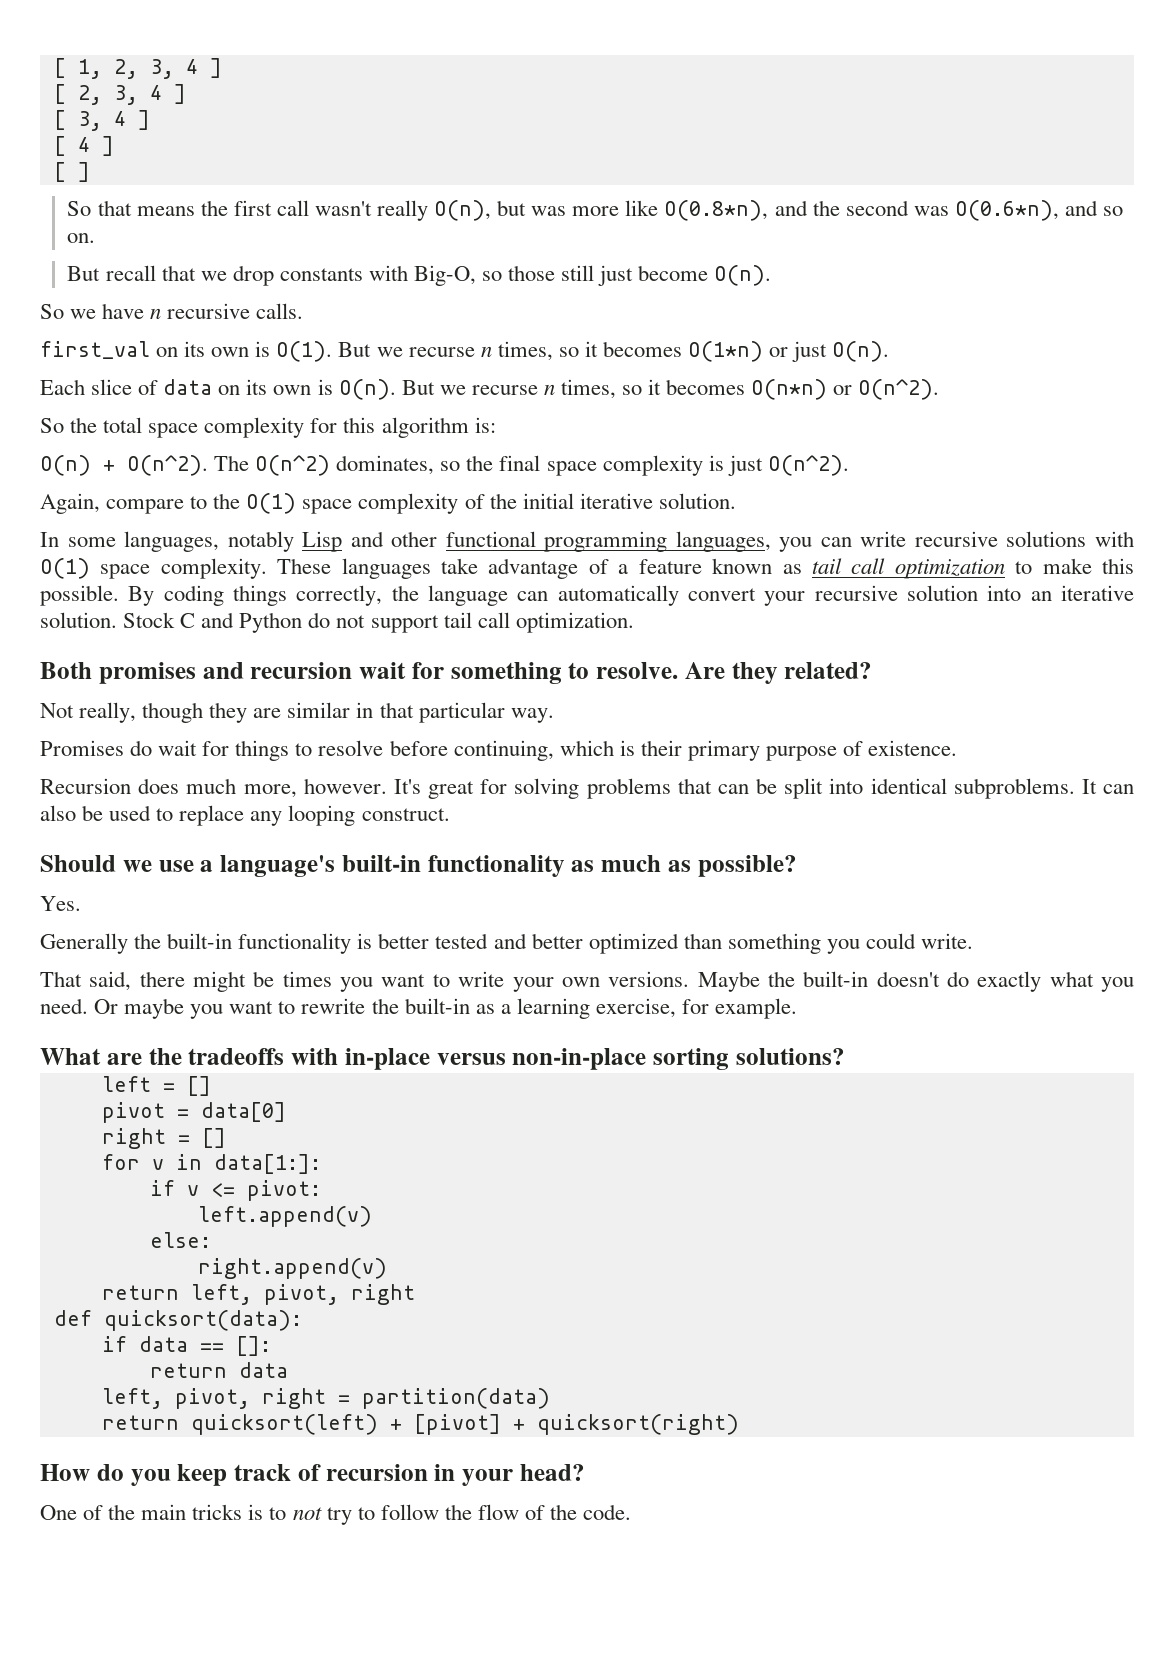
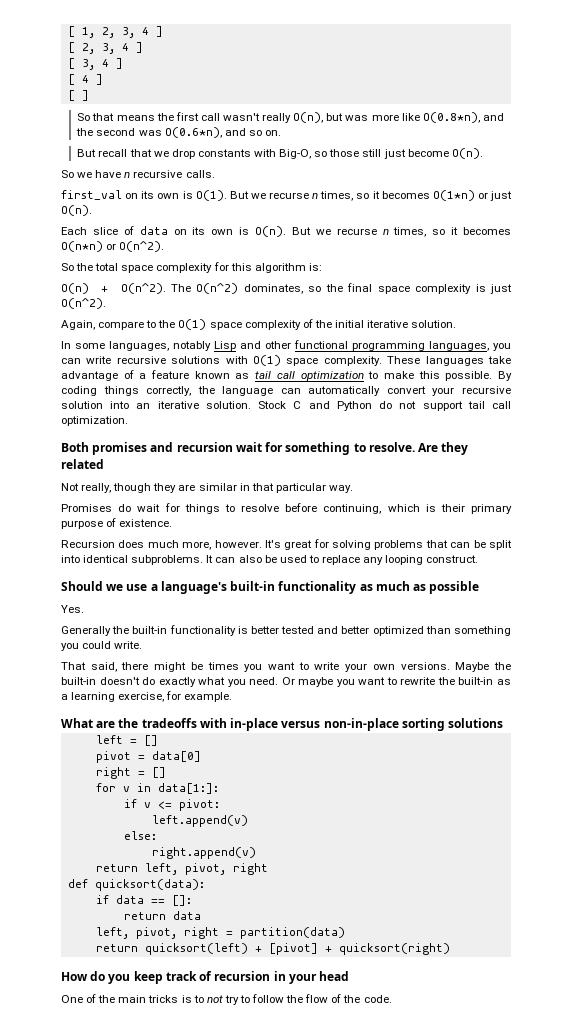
[784,662,873,679] related? -> [61,459,104,469] related
[697,855,797,877] possible? -> [429,581,480,594] possible
[735,1048,845,1065] solutions? -> [448,718,504,728] solutions
[519,1464,585,1481] head? -> [319,971,350,981] head

